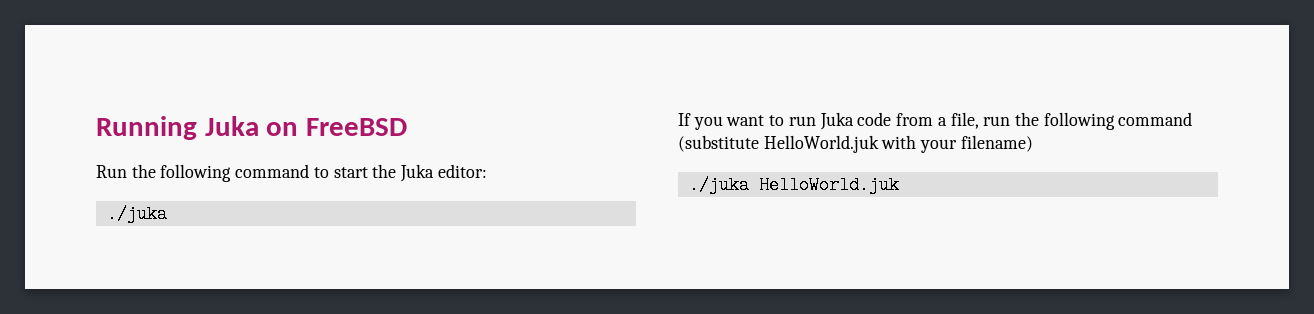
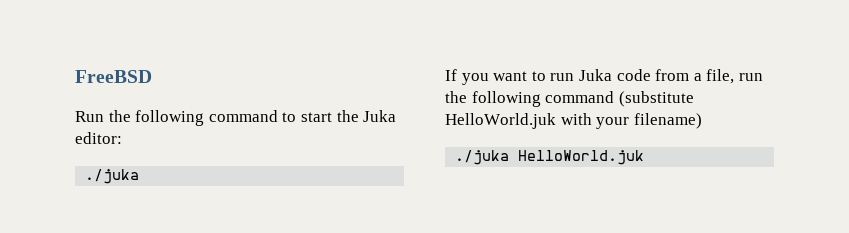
[96,116,299,140] Running Juka on -> (75, 76) none

